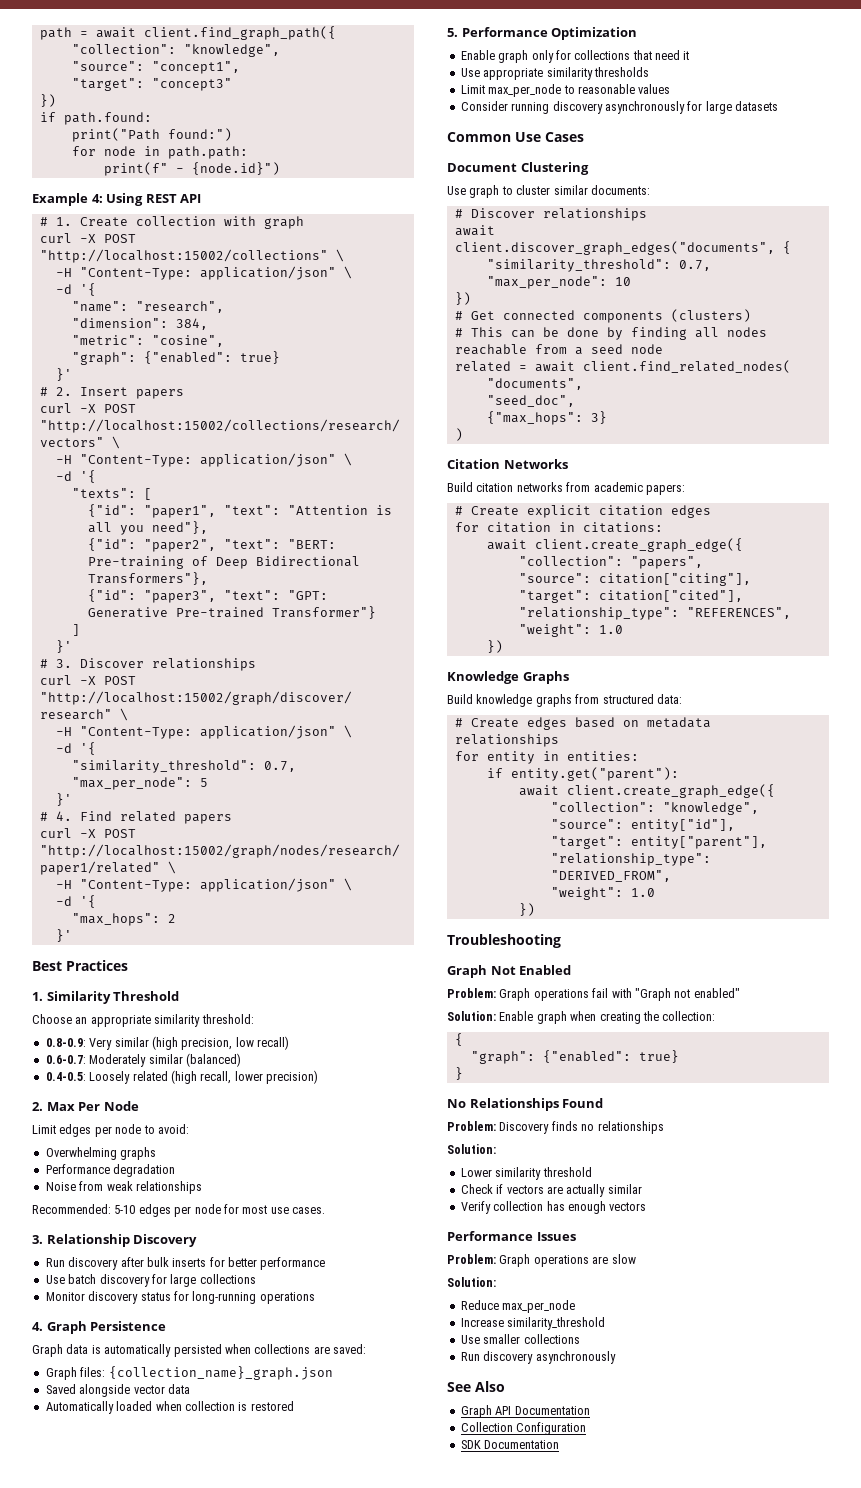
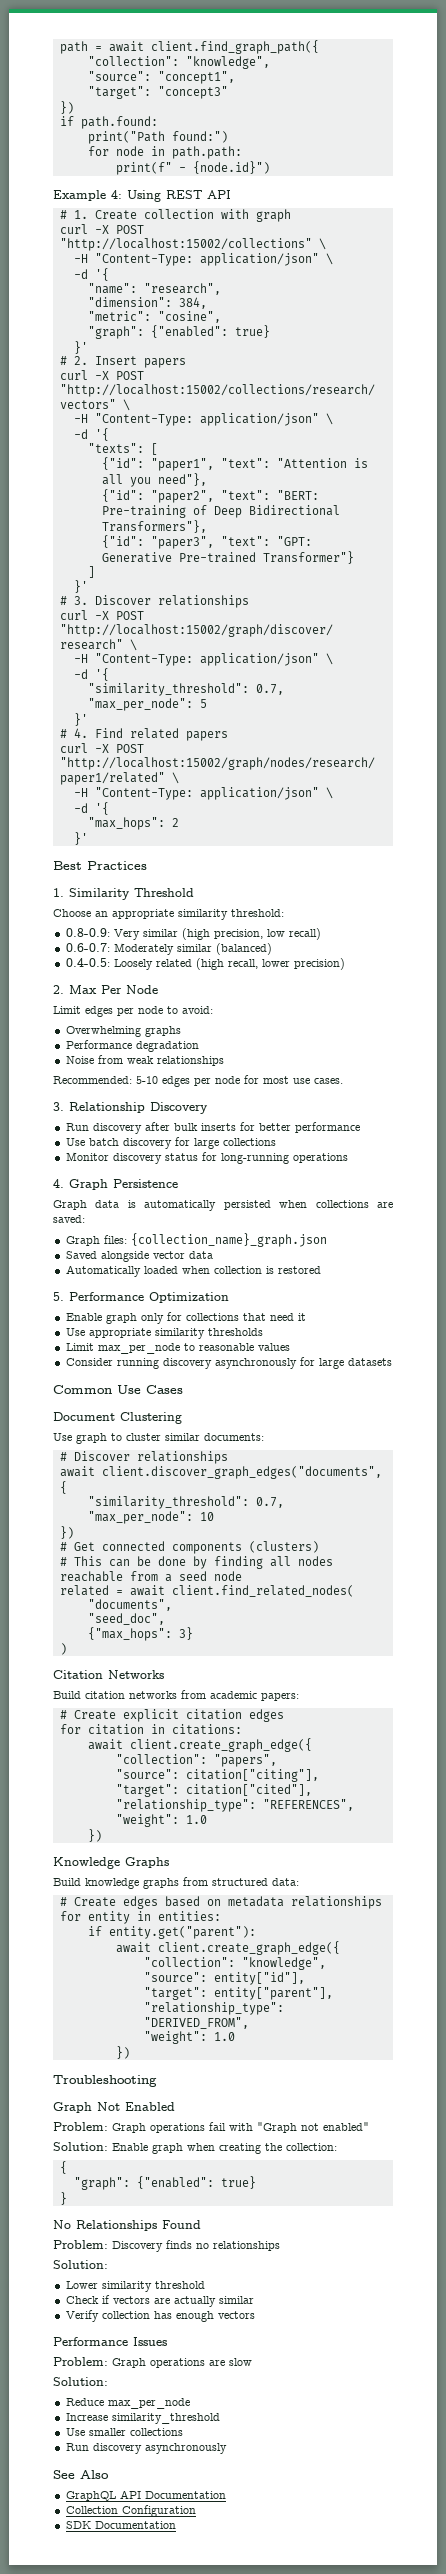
[460,1405,492,1418] Graph -> [65,2491,116,2501] GraphQL

